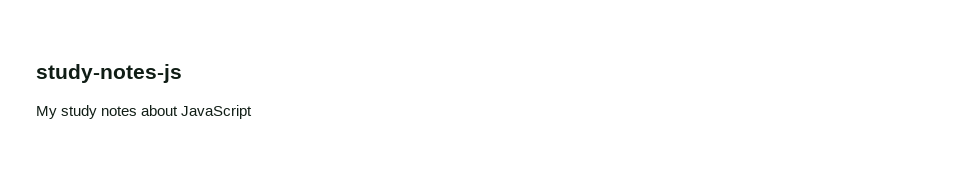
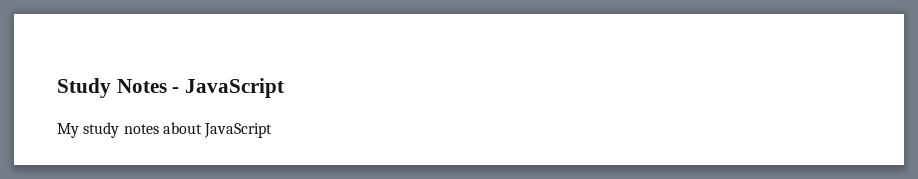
[36,64,182,83] study-notes-js -> [57,78,285,98] Study Notes - JavaScript

